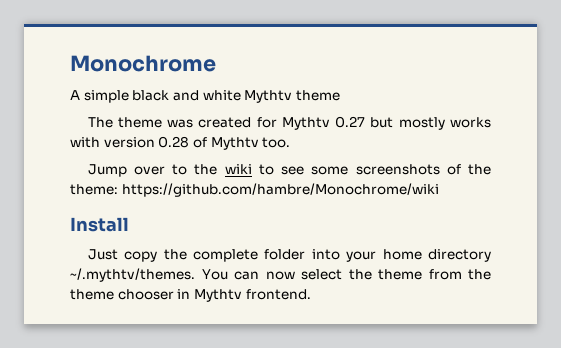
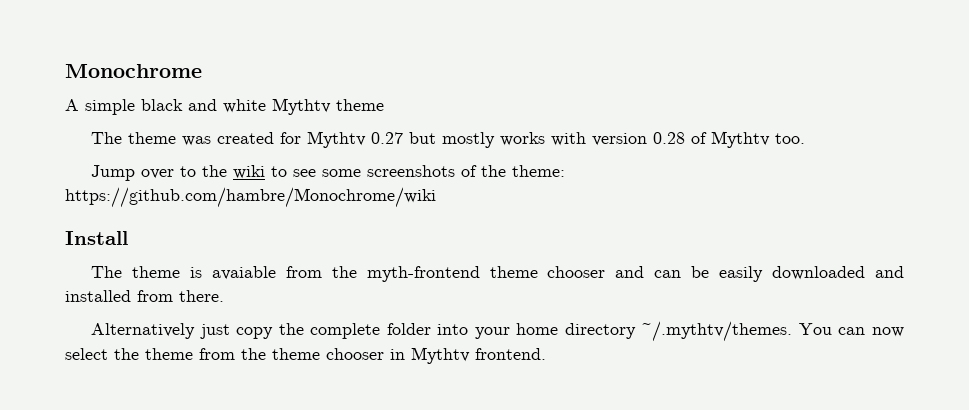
[87,249,118,260] Just -> [91,266,905,282] [65,290,224,302] [91,323,230,339] The theme is avaiable from the myth-frontend theme chooser and can be easily downloaded and installed from there. // Alternatively just

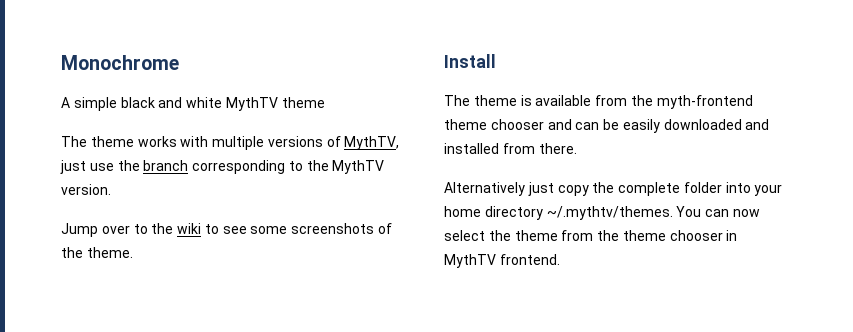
[272,98,331,115] Mythtv -> [225,97,278,111] MythTV
[182,131,806,148] was created for Mythtv 0.27 but mostly works with version 0.28 of Mythtv too. -> [137,136,400,150] [60,160,385,174] [61,184,111,195] works with multiple versions of MythTV, just use the branch corresponding to the MythTV version.
[512,165,566,177] [65,187,436,208] theme: https://github.com/hambre/Monochrome/wiki -> [86,247,133,258] theme.
[211,266,276,280] avaiable -> [535,95,592,106] available
[411,347,470,364] Mythtv -> [444,254,496,268] MythTV

